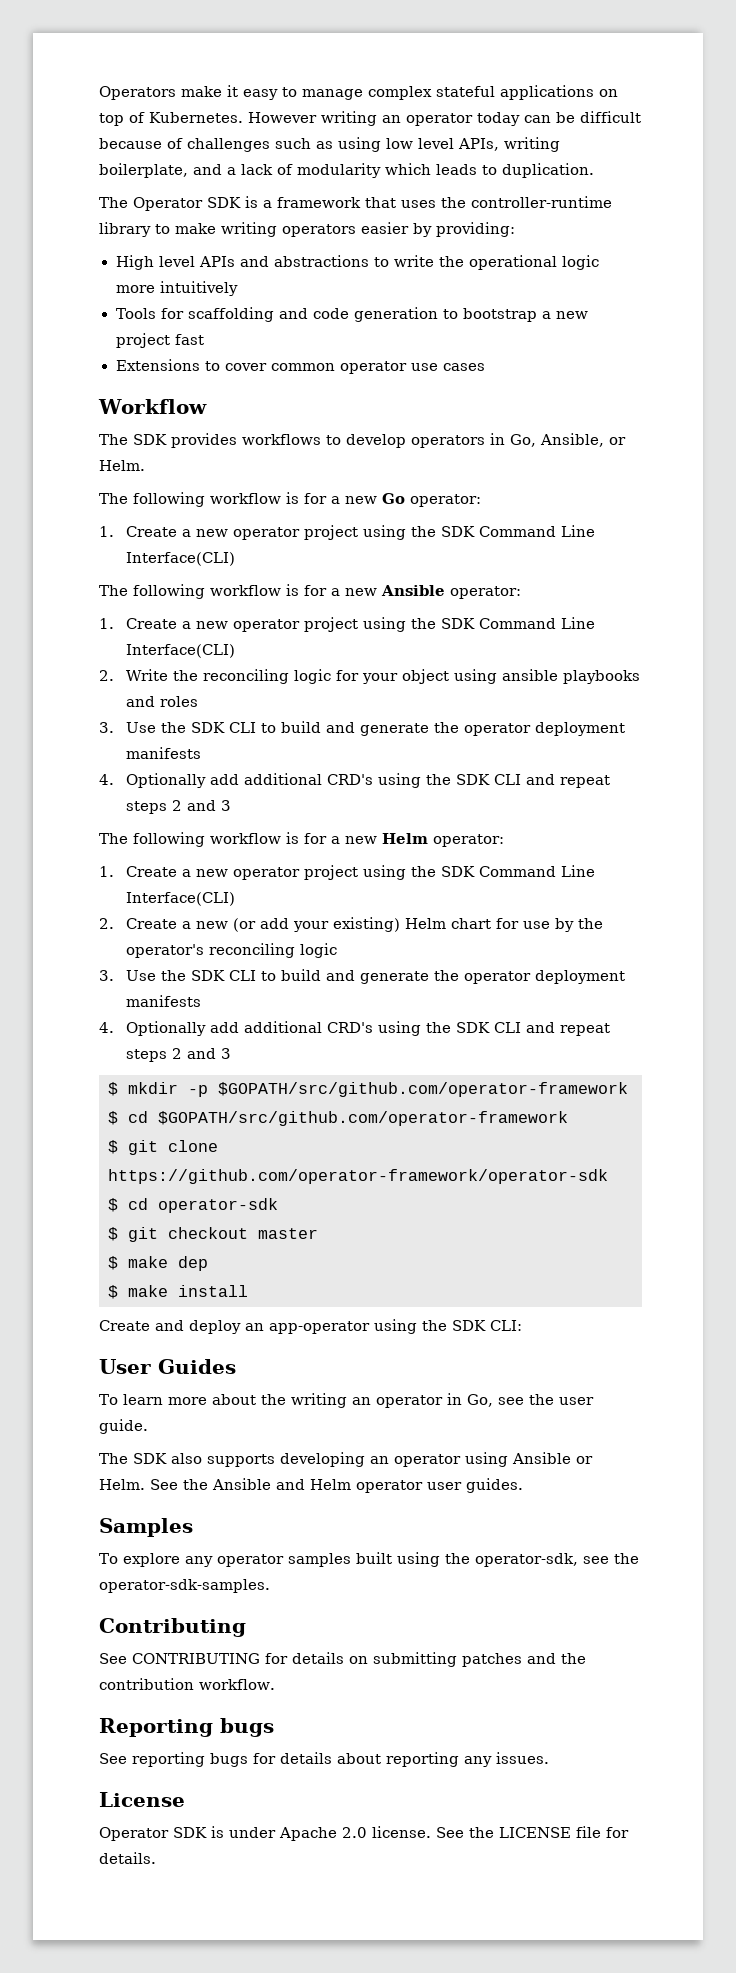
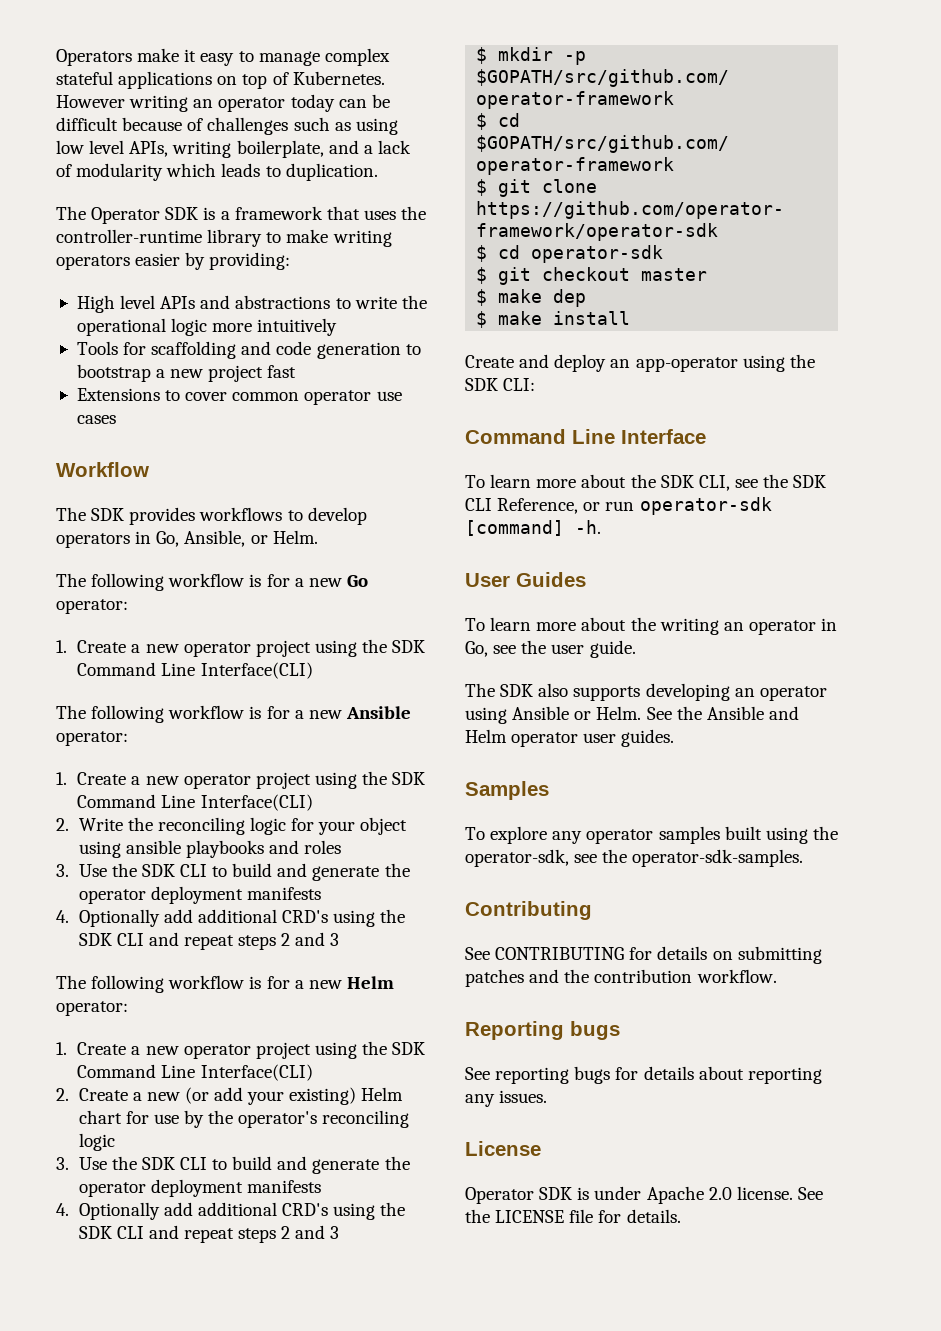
(522, 1325) none -> [465,429,706,444] [465,474,827,491] [465,497,772,515] [465,520,601,536] // Command Line Interface // To learn more about the SDK CLI, see the SDK CLI Reference, or run operator-sdk [command] -h.

